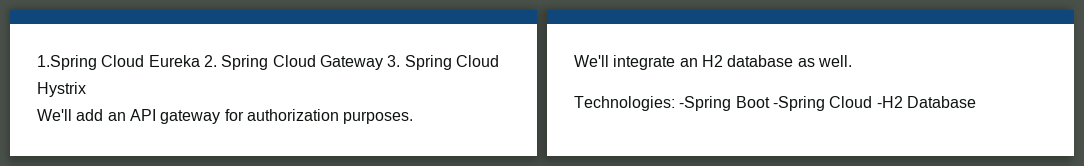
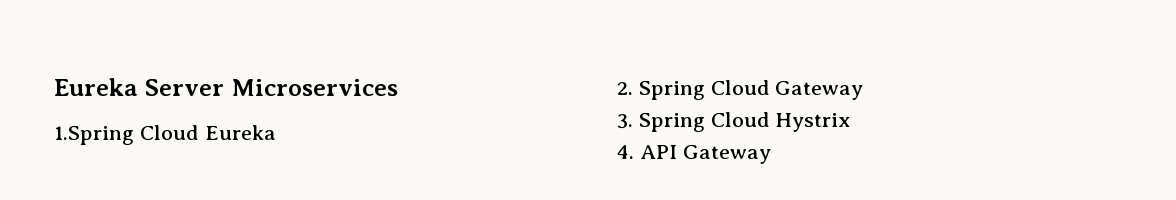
(37, 62) none -> [54,78,398,96] Eureka Server Microservices //
(200, 61) none -> (276, 132) //
(383, 62) none -> (864, 90) //
[37,109,414,124] [574,55,852,70] [574,96,976,111] We'll add an API gateway for authorization purposes. // We'll integrate an H2 database as well. // Technologies: -Spring Boot -Spring Cloud -H2 Database -> [617,145,771,164] 4. API Gateway

